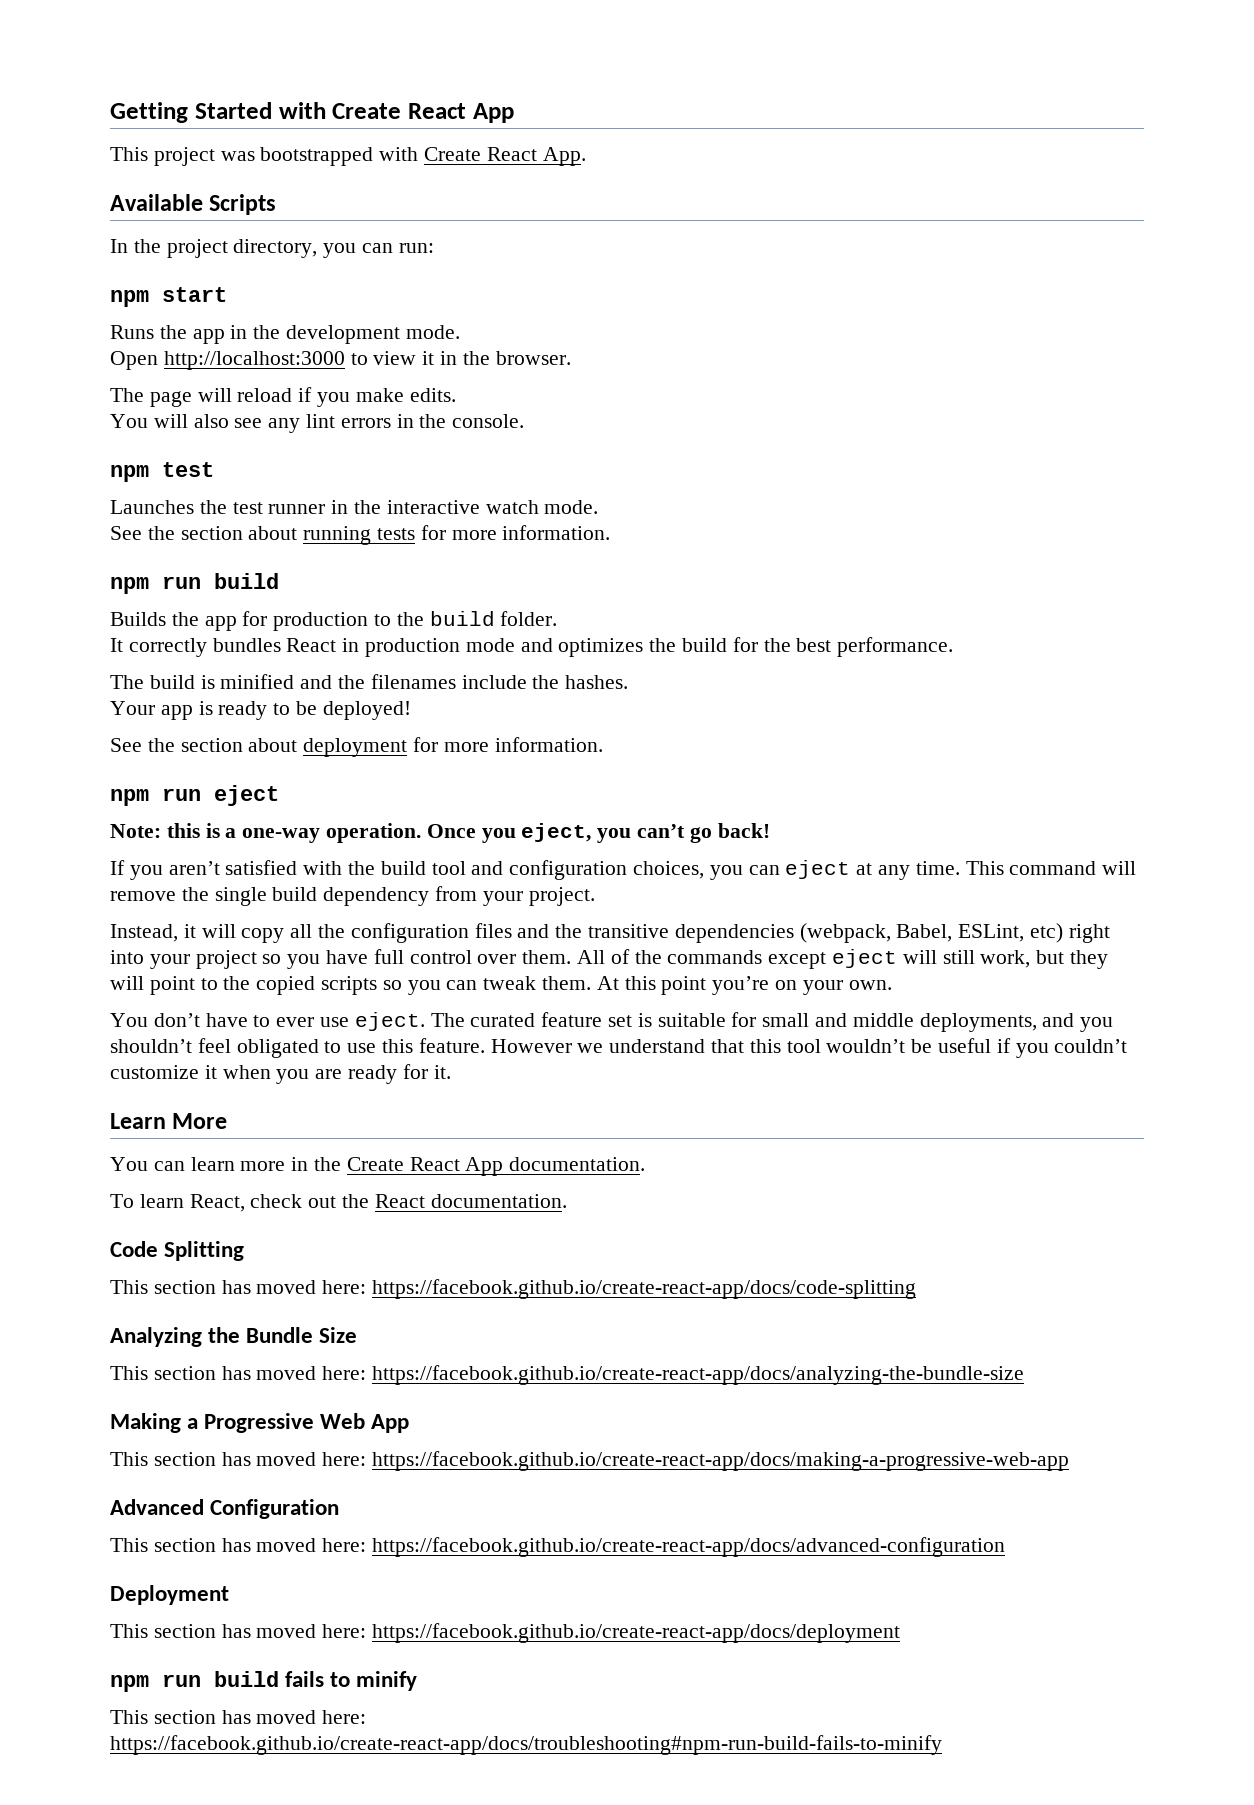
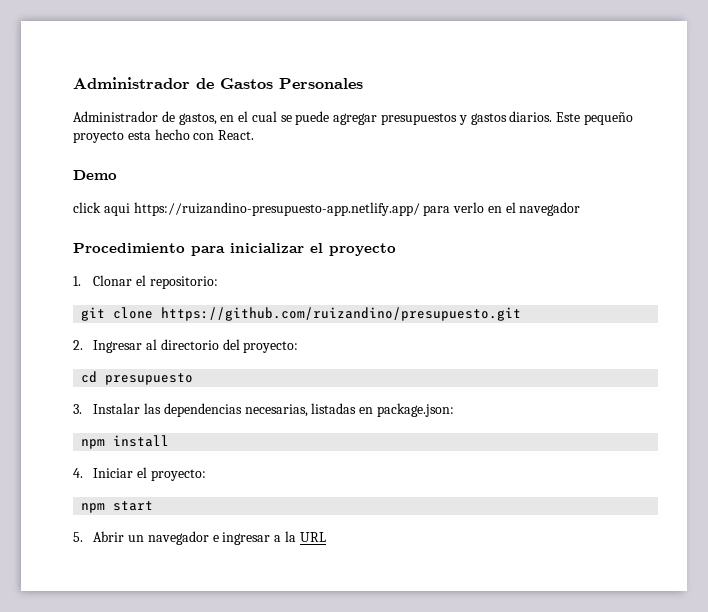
[110,102,514,123] [110,147,586,166] [110,194,277,215] [110,239,434,258] [110,287,227,307] [110,325,460,344] [110,351,571,370] [110,387,456,407] [110,414,525,433] [110,462,214,482] [110,500,599,514] [110,525,611,545] [110,573,279,594] [110,611,558,631] [110,637,954,657] [110,674,629,689] [110,701,411,720] [110,737,603,757] [110,785,279,806] [110,823,770,843] [110,860,1137,880] [110,886,595,906] [110,923,1110,943] [110,949,1109,969] [110,976,892,995] [110,1012,1114,1032] [110,1038,1128,1058] [110,1064,451,1084] [110,1113,228,1129] [110,1157,646,1176] [110,1194,567,1212] [110,1241,245,1261] [110,1279,917,1299] [110,1327,358,1347] [110,1365,1025,1385] [110,1413,410,1433] [110,1451,1070,1471] [110,1499,340,1519] [110,1537,1006,1557] [110,1585,229,1605] [110,1623,901,1643] [110,1671,418,1692] [110,1710,367,1724] [110,1735,942,1755] Getting Started with Create React App // This project was bootstrapped with Create React App. // Available Scripts // In the project directory, you can run: // npm start // Runs the app in the development mode. // Open http://localhost:3000 to view it in the browser. // The page will reload if you make edits. // You will also see any lint errors in the console. // npm test // Launches the test runner in the interactive watch mode. // See the section about running tests for more information. // npm run build // Builds the app for production to the build folder. // It correctly bundles React in production mode and optimizes the build for the best performance. // The build is minified and the filenames include the hashes. // Your app is ready to be deployed! // See the section about deployment for more information. // npm run eject // Note: this is a one-way operation. Once you eject, you can’t go back! // If you aren’t satisfied with the build tool and configuration choices, you can eject at any time. This command will remove the single build dependency from your project. // Instead, it will copy all the configuration files and the transitive dependencies (webpack, Babel, ESLint, etc) right into your project so you have full control over them. All of the commands except eject will still work, but they will point to the copied scripts so you can tweak them. At this point you’re on your own. // You don’t have to ever use eject. The curated feature set is suitable for small and middle deployments, and you shouldn’t feel obligated to use this feature. However we understand that this tool wouldn’t be useful if you couldn’t customize it when you are ready for it. // Learn More // You can learn more in the Create React App documentation. // To learn React, check out the React documentation. // Code Splitting // This section has moved here: https://facebook.github.io/create-react-app/docs/code-splitting // Analyzing the Bundle Size // This section has moved here: https://facebook.github.io/create-react-app/docs/analyzing-the-bundle-size // Making a Progressive Web App // This section has moved here: https://facebook.github.io/create-react-app/docs/making-a-progressive-web-app // Advanced Configuration // This section has moved here: https://facebook.github.io/create-react-app/docs/advanced-configuration // Deployment // This section has moved here: https://facebook.github.io/create-react-app/docs/deployment // npm run build fails to minify // This section has moved here: https://facebook.github.io/create-react-app/docs/troubleshooting#npm-run-build-fails-to-minify -> [73,77,363,89] [73,111,633,125] [73,129,255,143] [73,170,117,180] [73,202,581,216] [73,243,396,256] [73,275,218,289] [81,307,522,321] [73,339,299,353] [81,371,194,385] [73,403,455,417] [81,435,170,449] [73,467,206,481] [81,501,154,513] [73,531,326,545] Administrador de Gastos Personales // Administrador de gastos, en el cual se puede agregar presupuestos y gastos diarios. Este pequeño proyecto esta hecho con React. // Demo // click aqui https://ruizandino-presupuesto-app.netlify.app/ para verlo en el navegador // Procedimiento para inicializar el proyecto // 1. Clonar el repositorio: // git clone https://github.com/ruizandino/presupuesto.git // 2. Ingresar al directorio del proyecto: // cd presupuesto // 3. Instalar las dependencias necesarias, listadas en package.json: // npm install // 4. Iniciar el proyecto: // npm start // 5. Abrir un navegador e ingresar a la URL

